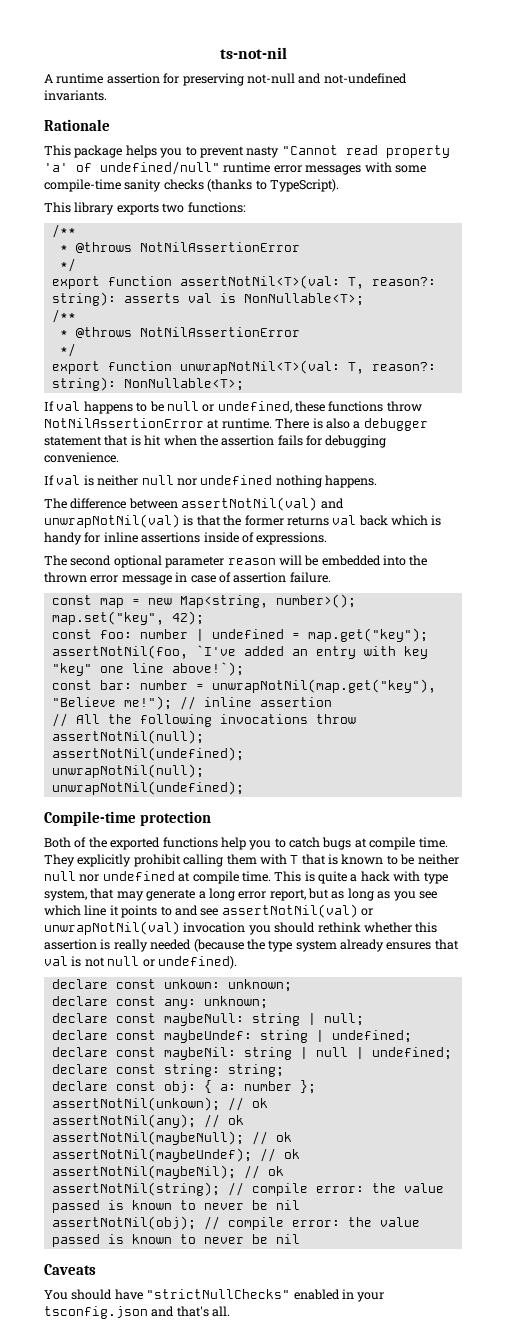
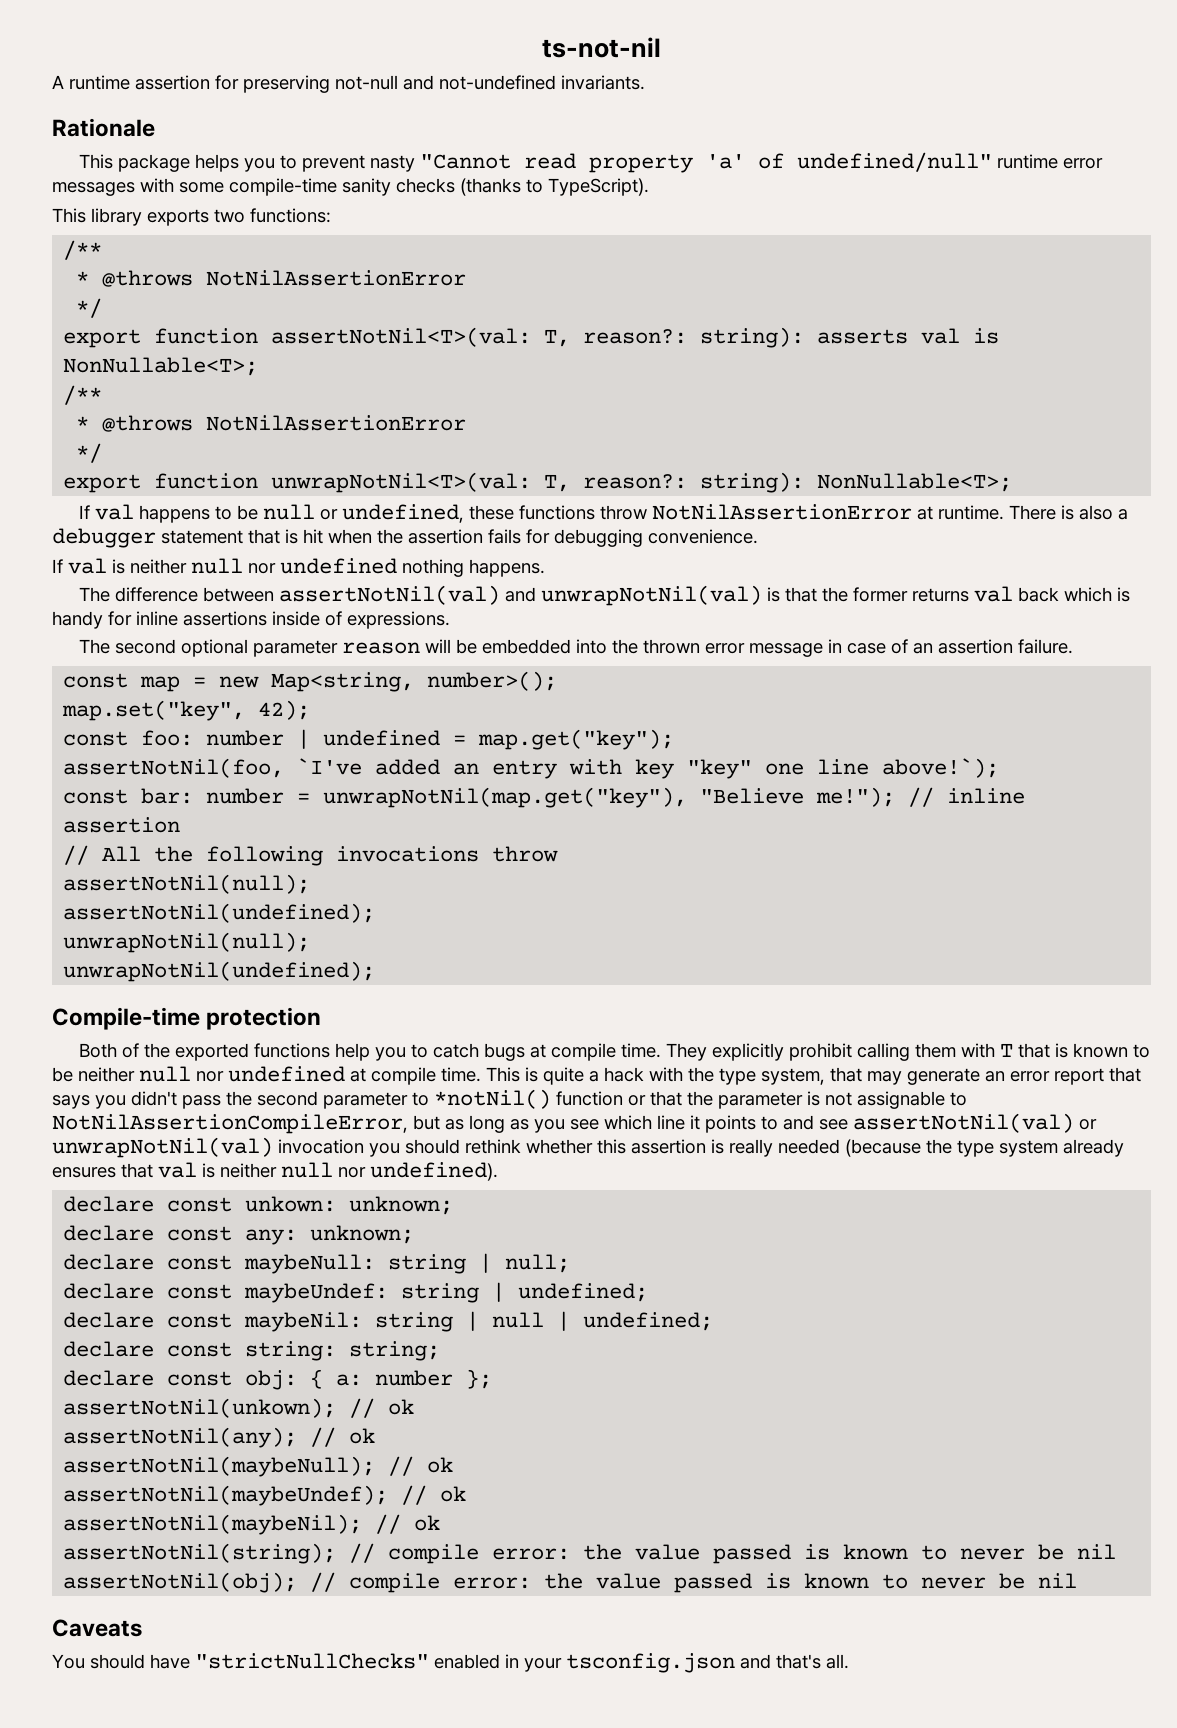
(231, 577) none -> [912,643,933,654] an
(421, 876) none -> [688,1067,714,1082] the
[198,888,306,901] a long error report, -> [985,1067,1141,1085] [52,1089,967,1109] [52,1114,408,1134] an error report that says you didn't pass the second parameter to *notNil() function or that the parameter is not assignable to NotNilAssertionCompileError,
[84,956,155,967] not null or -> [220,1162,366,1178] neither null nor

